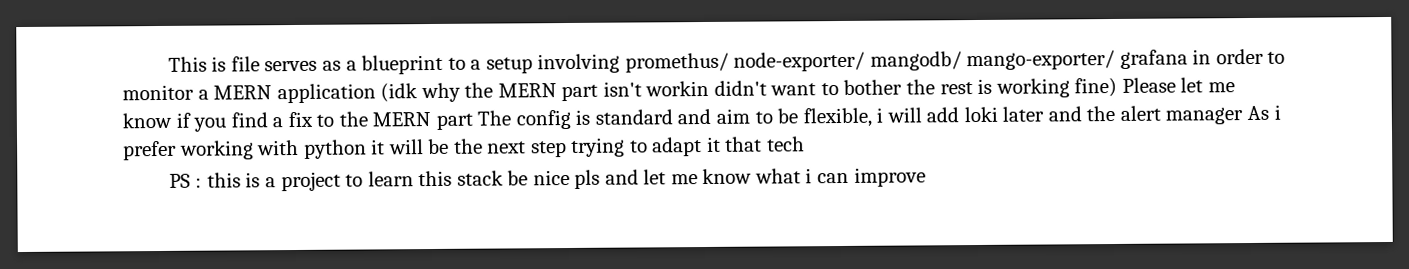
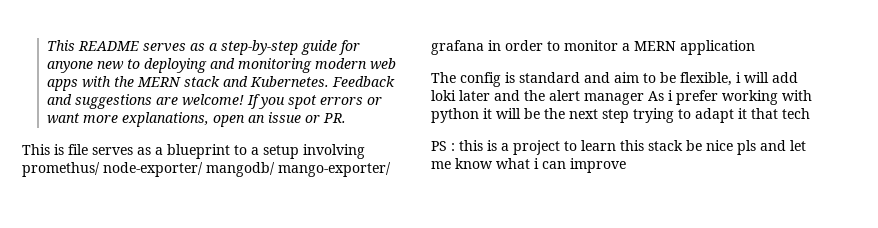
[167,56,207,72] This -> [46,40,360,55] [46,58,396,73] [46,76,395,91] [46,94,382,109] [46,112,346,127] [22,144,50,155] This README serves as a step-by-step guide for anyone new to deploying and monitoring modern web apps with the MERN stack and Kubernetes. Feedback and suggestions are welcome! If you spot errors or want more explanations, open an issue or PR. // This
[380,77,1235,103] [122,111,473,132] (idk why the MERN part isn't workin didn't want to bother the rest is working fine) Please let me know if you find a fix to the MERN part -> (755, 47) //

